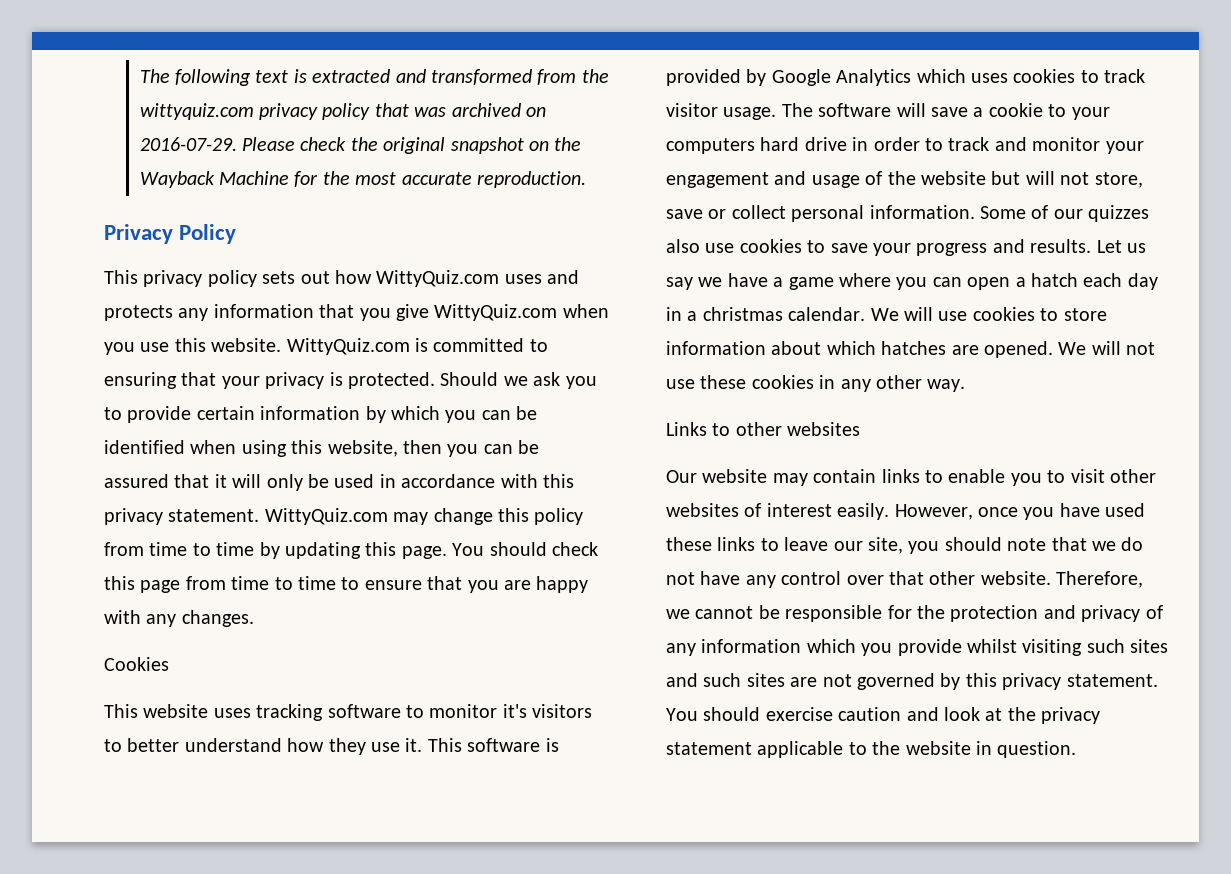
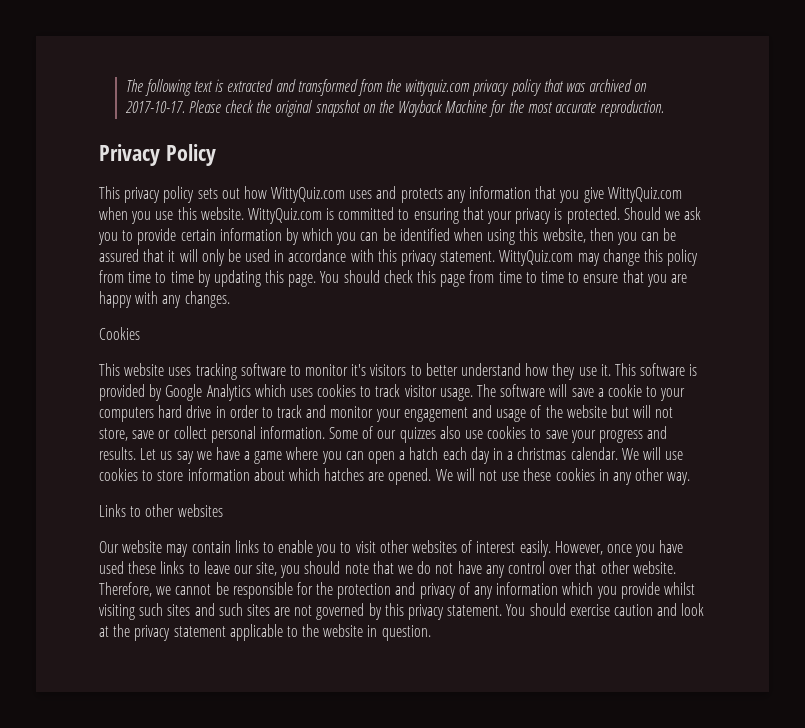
[139,137,237,151] 2016-07-29. -> [124,101,185,113] 2017-10-17.

